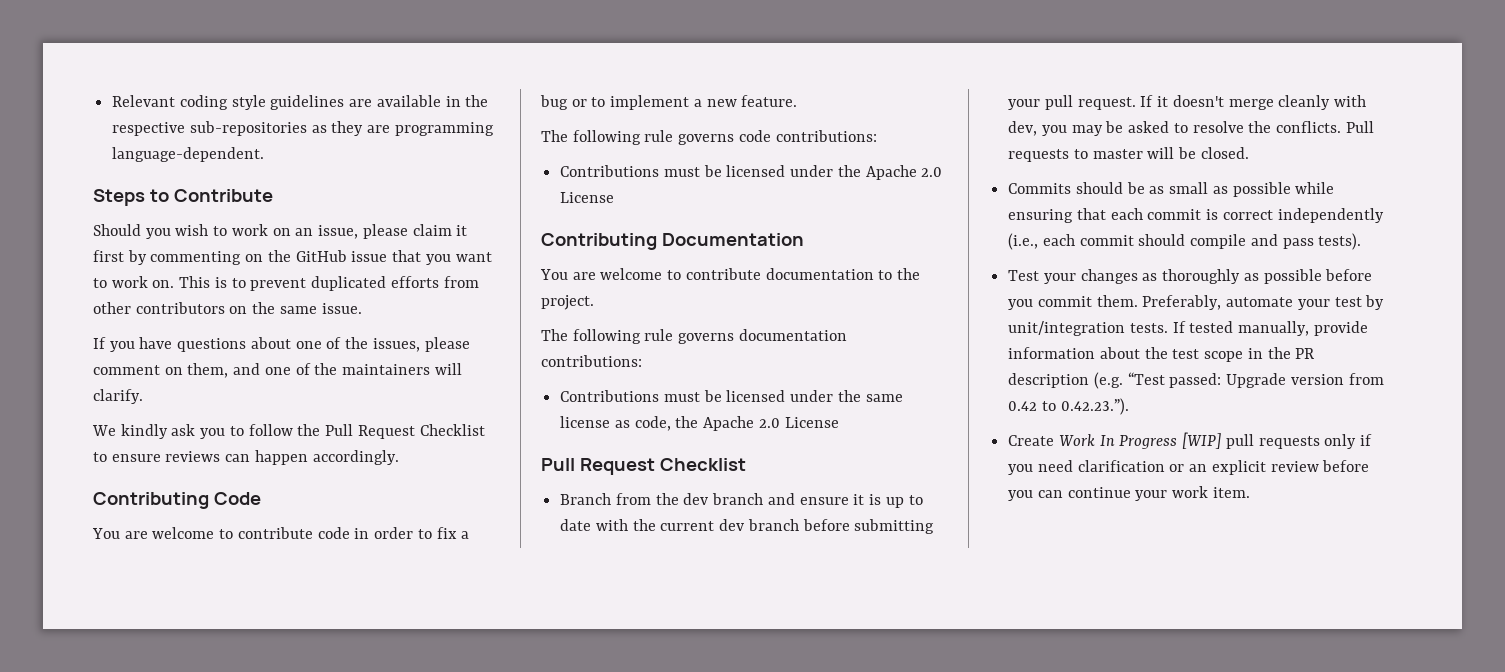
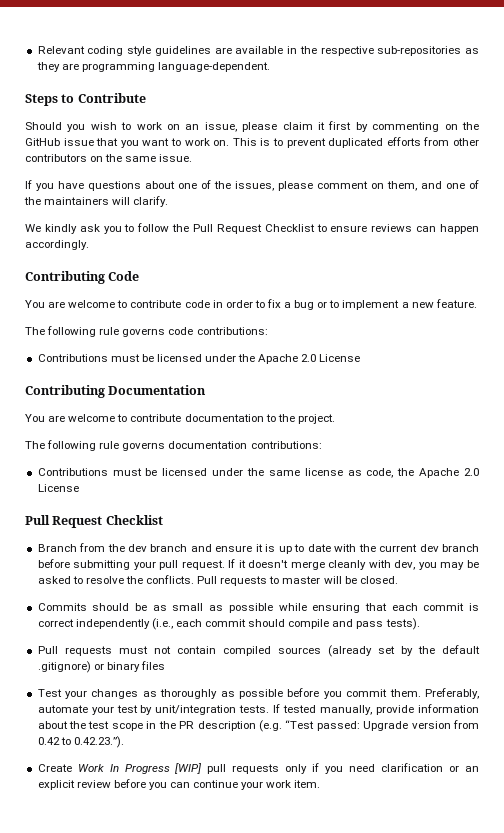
(1362, 241) none -> [37,645,480,657] [37,661,165,673] // Pull requests must not contain compiled sources (already set by the default .gitignore) or binary files

